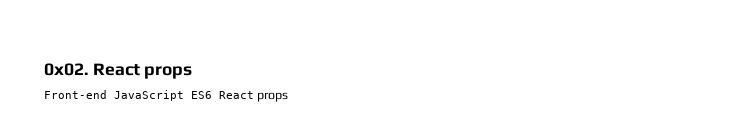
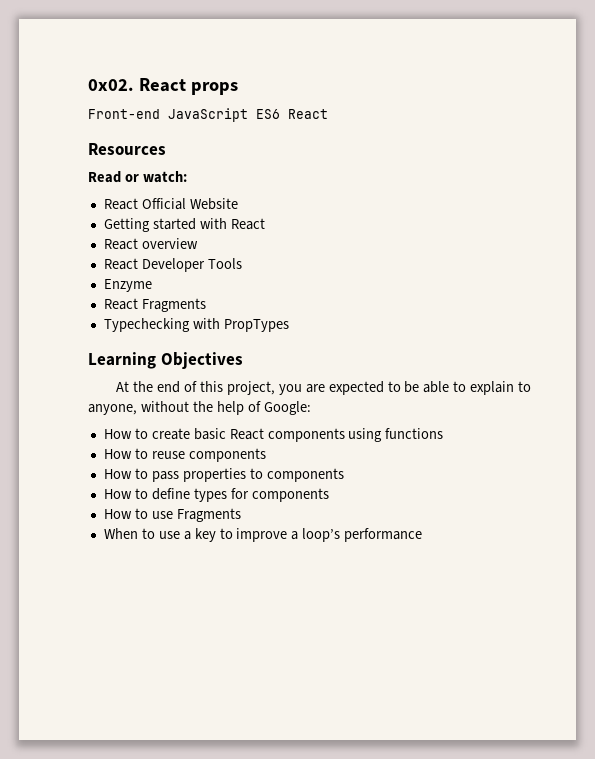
[257,92,289,102] props -> [88,143,166,155] [88,171,187,183] [103,198,238,210] [103,218,265,232] [103,238,198,250] [103,258,242,272] [103,279,152,292] [103,298,206,312] [103,318,289,332] [88,352,243,369] [116,381,532,395] [88,401,311,415] [103,428,444,442] [103,448,266,462] [103,468,344,482] [103,488,329,502] [103,508,241,522] [103,528,423,542] // Resources // Read or watch: // React Official Website // Getting started with React // React overview // React Developer Tools // Enzyme // React Fragments // Typechecking with PropTypes // Learning Objectives // At the end of this project, you are expected to be able to explain to anyone, without the help of Google: // How to create basic React components using functions // How to reuse components // How to pass properties to components // How to define types for components // How to use Fragments // When to use a key to improve a loop’s performance

